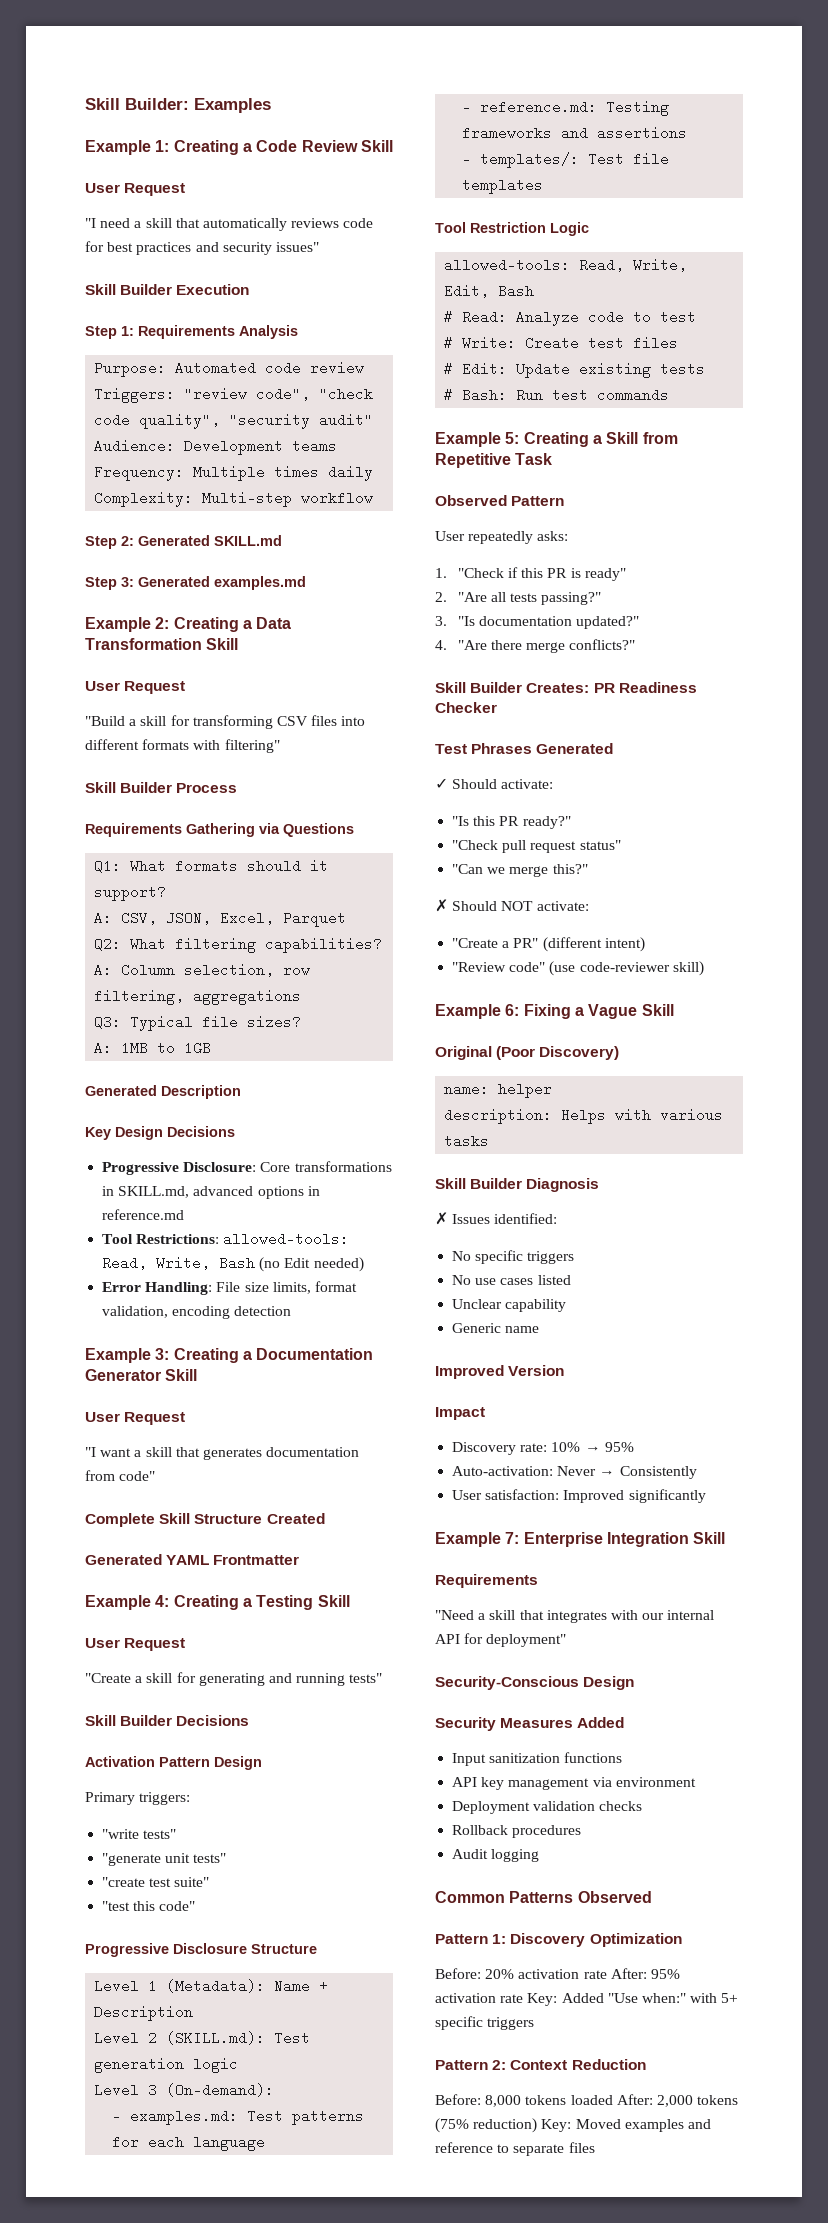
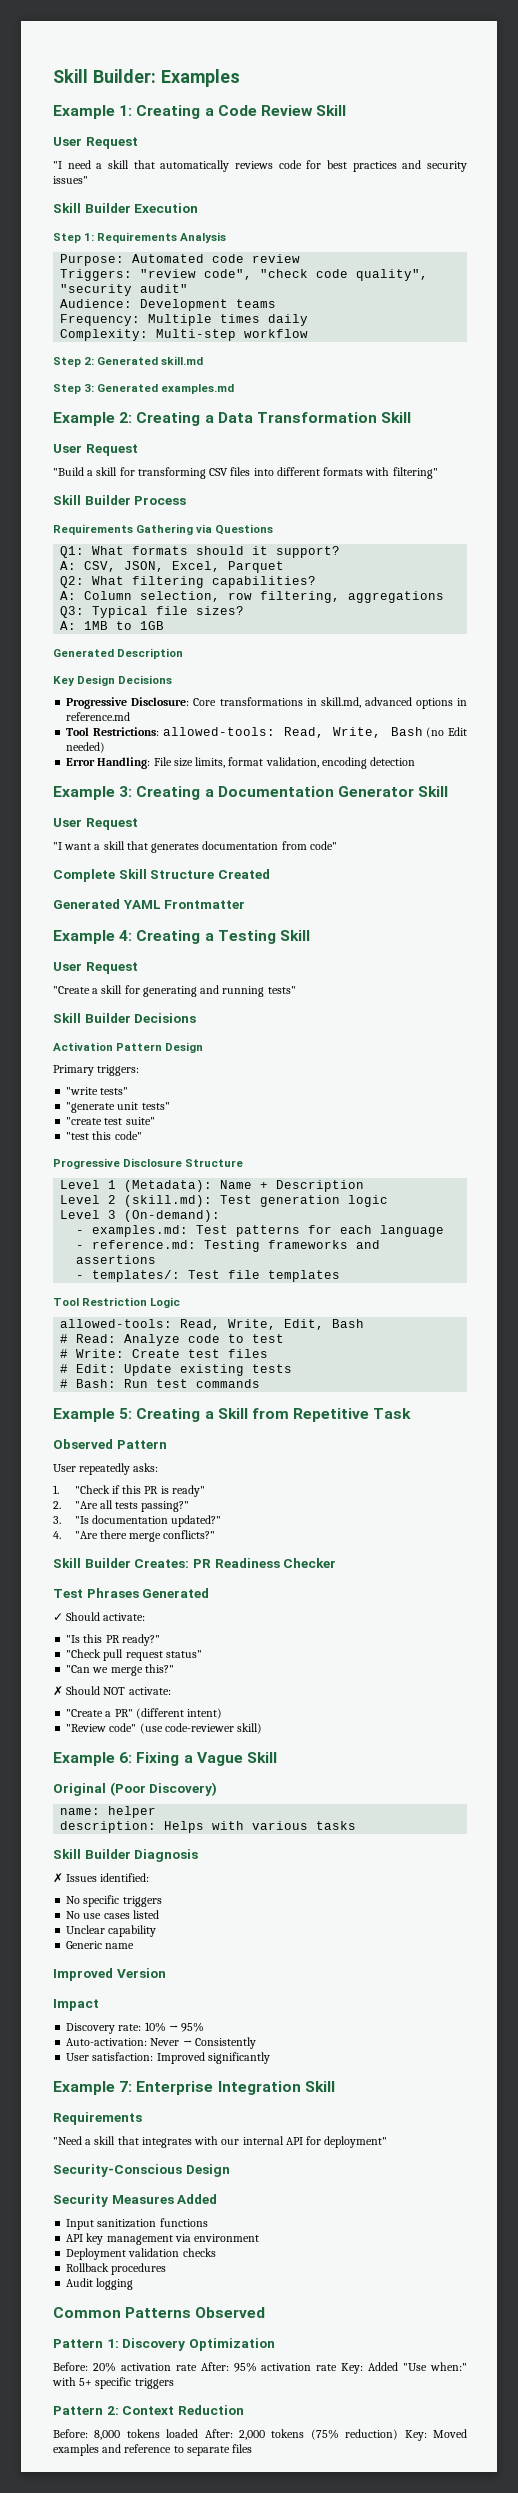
[214,535,282,546] SKILL.md -> [161,356,204,365] skill.md
[118,1186,190,1198] SKILL.md, -> [320,697,361,708] skill.md,
[166,2031,266,2045] (SKILL.md): -> [124,1195,213,1207] (skill.md):

